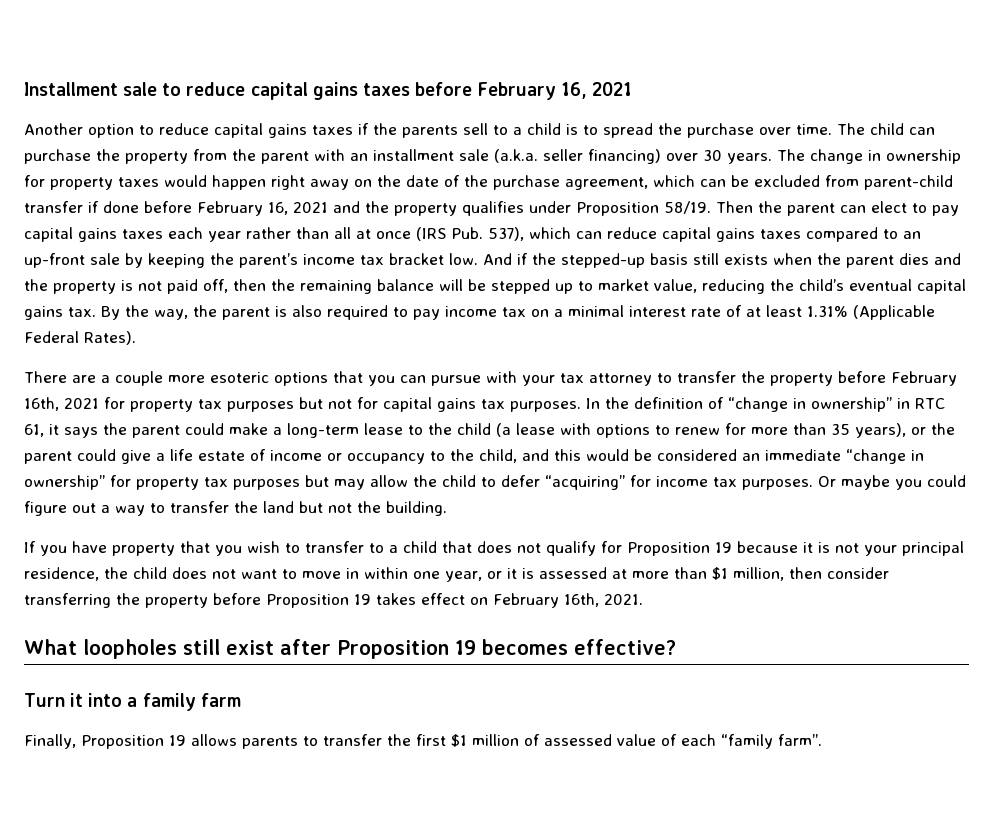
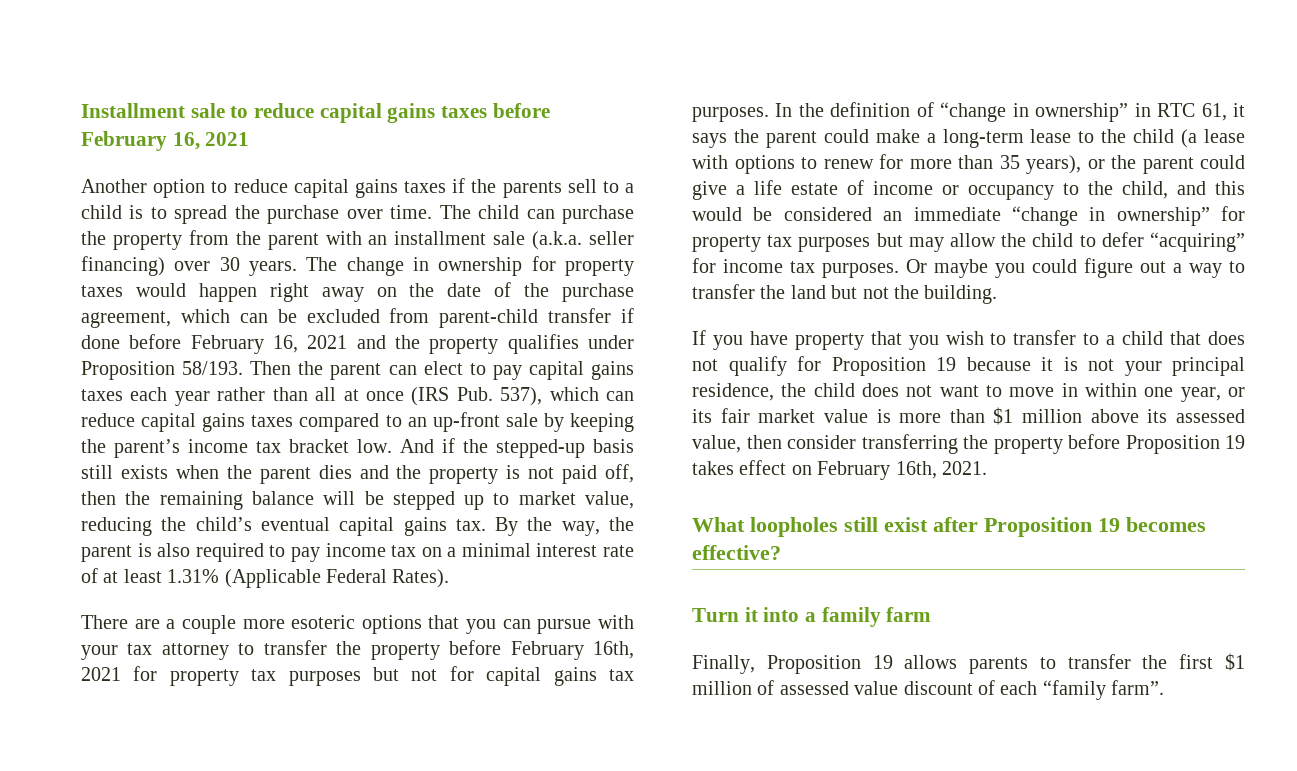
[664,201,711,214] 58/19. -> [182,361,244,375] 58/193.
[507,567,784,581] it is assessed at more than $1 million, -> [692,407,1245,425] [692,435,741,453] its fair market value is more than $1 million above its assessed value,
(656, 740) none -> [903,681,973,695] discount

